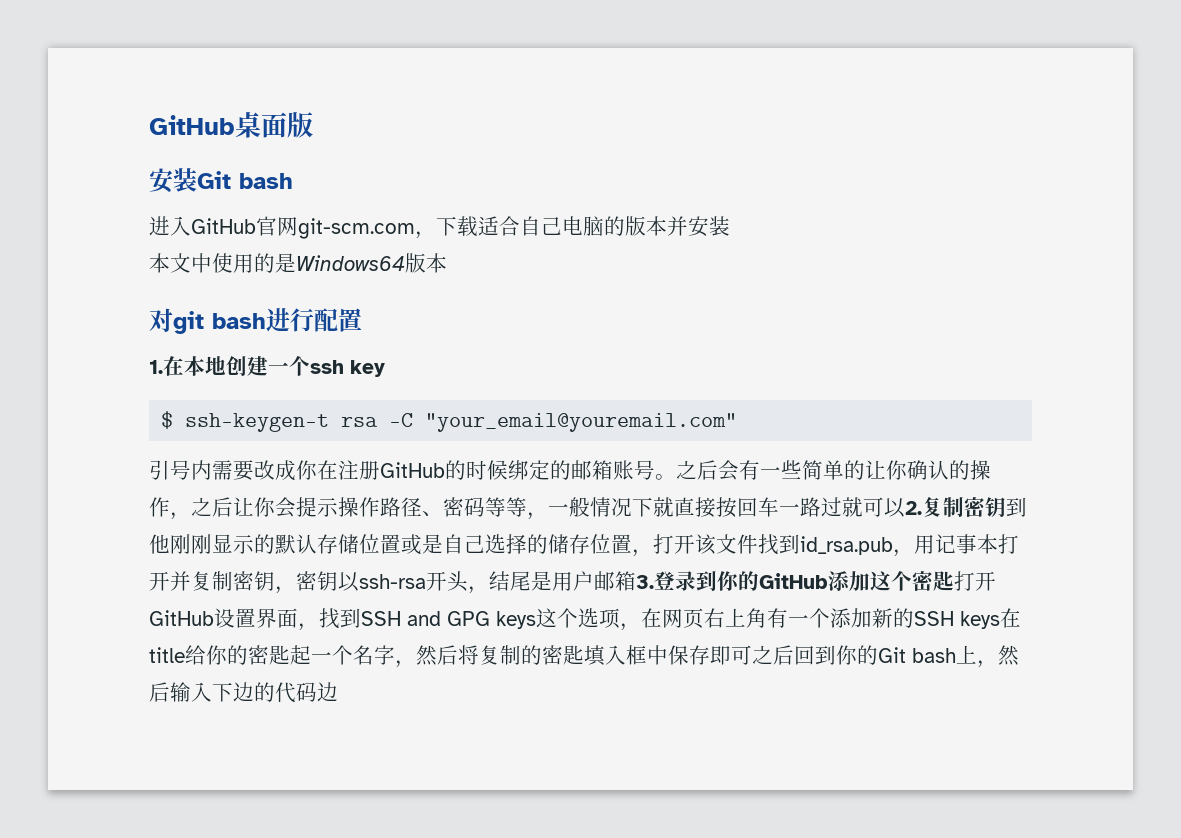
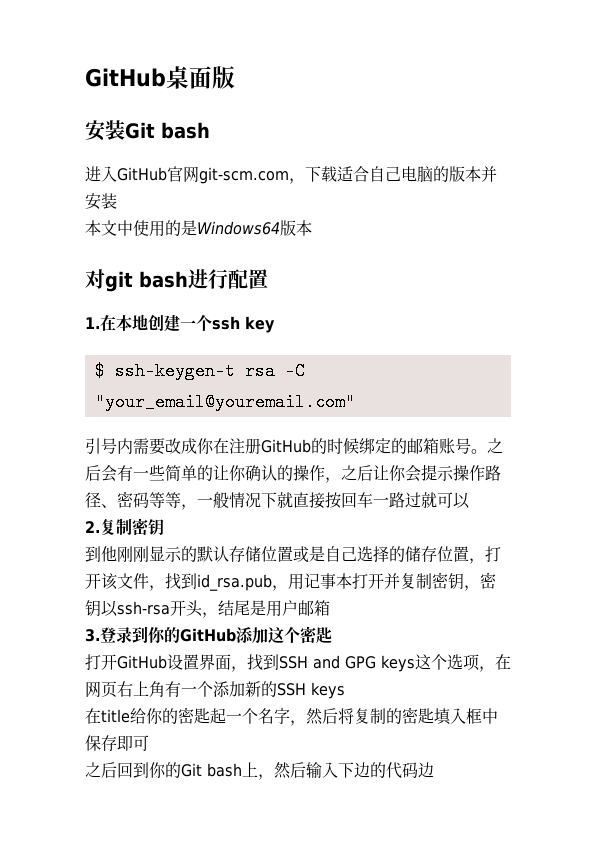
(905, 508) none -> (470, 500) //
(1006, 507) none -> (164, 527) //
(758, 544) none -> [149,585,165,591] ，
(636, 581) none -> (330, 608) //
(954, 581) none -> (332, 635) //
(1000, 620) none -> (345, 690) //
(752, 655) none -> (149, 743) //

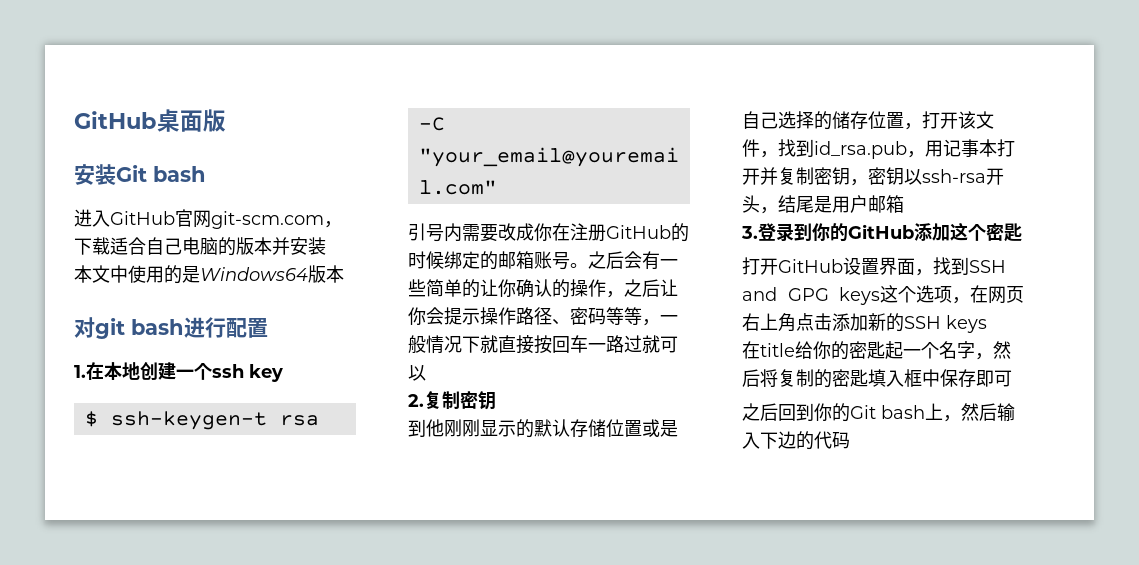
[165,681,213,697] 有一个 -> [796,313,832,331] 点击
[418,762,434,778] 边 -> (850, 440) none

